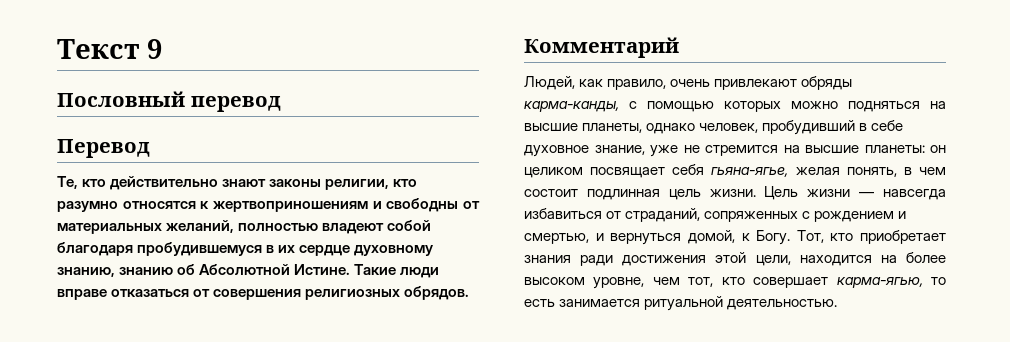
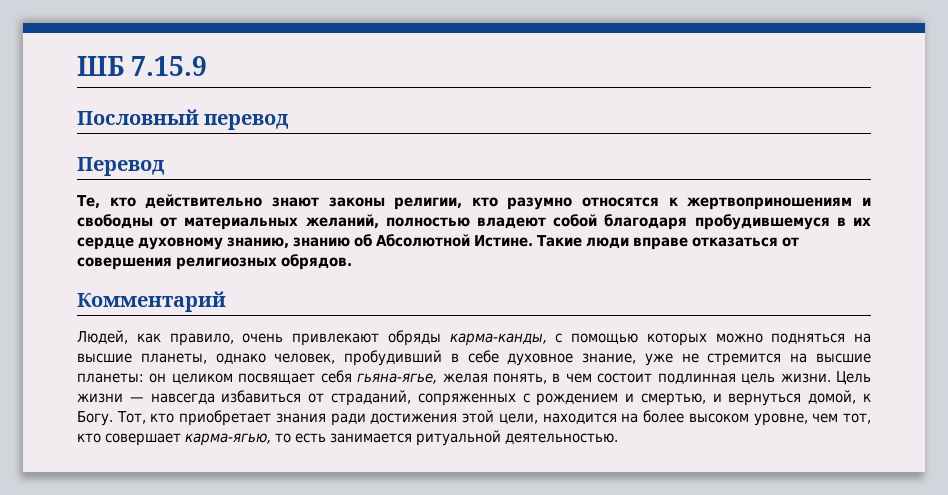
[57,39,163,59] Текст 9 -> [77,56,208,76] ШБ 7.15.9

